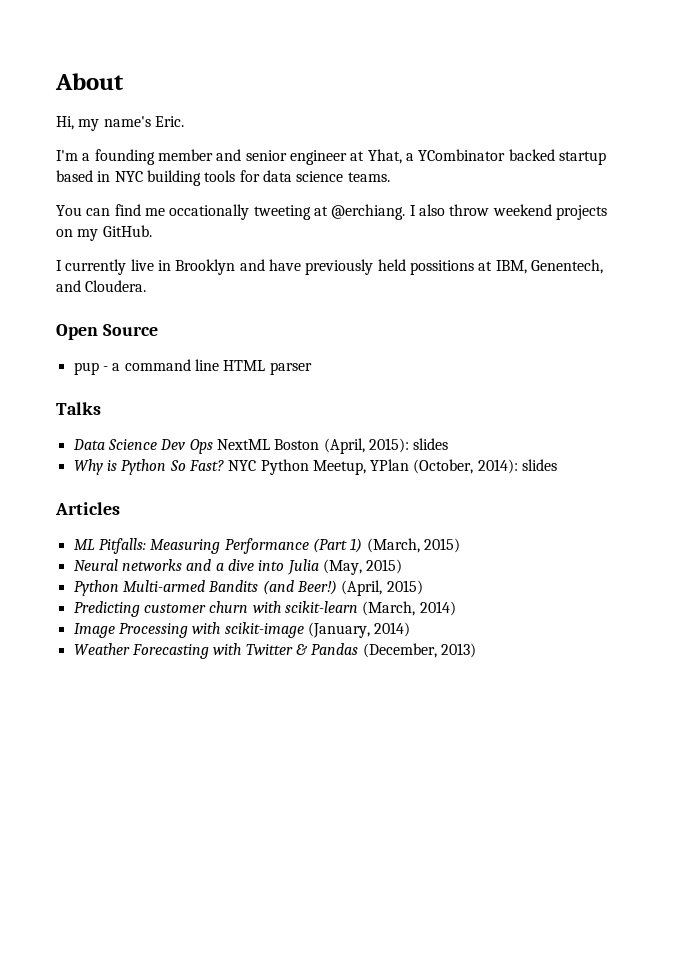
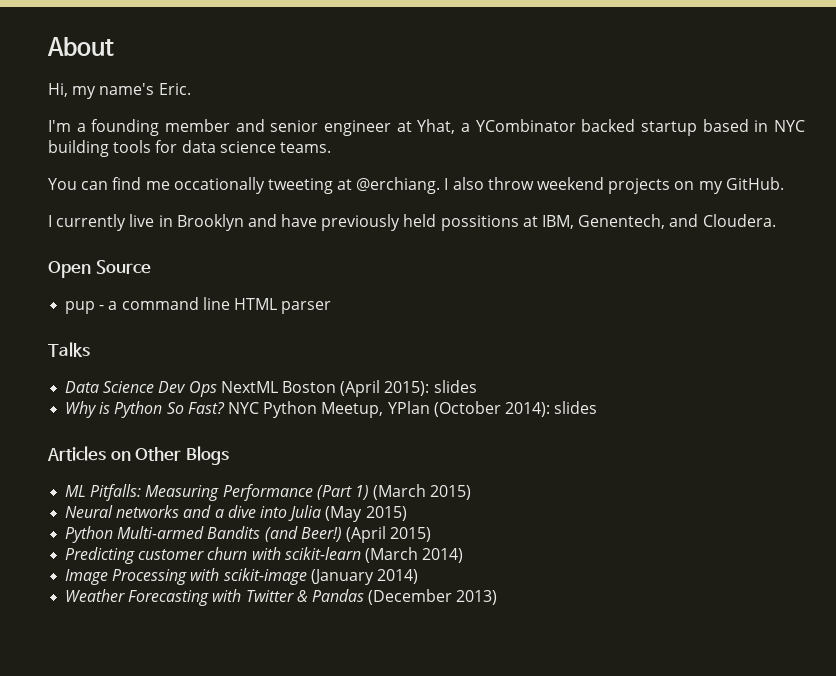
[323,438,365,454] (April, -> [340,380,381,397] (April
[413,459,474,474] (October, -> [433,401,501,417] (October
(120, 508) none -> [110,446,229,465] on Other Blogs
[366,538,420,553] (March, -> [373,484,427,500] (March
[322,559,362,575] (May, -> [325,506,363,522] (May
[341,580,383,596] (April, -> [345,526,386,543] (April
[362,601,416,616] (March, -> [364,547,418,563] (March
[307,622,370,638] (January, -> [310,569,374,585] (January
[362,643,437,658] (December, -> [368,589,453,605] (December

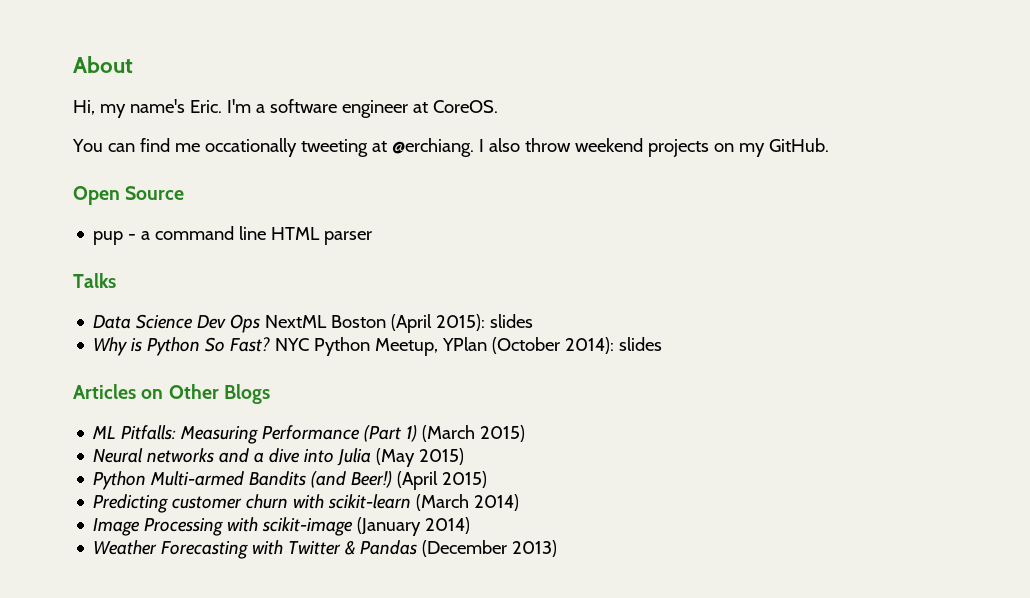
(191, 89) // -> (222, 106) none
[91,119,805,136] [48,140,331,157] founding member and senior engineer at Yhat, a YCombinator backed startup based in NYC building tools for data science teams. -> [269,99,498,118] software engineer at CoreOS.
[48,214,776,231] // I currently live in Brooklyn and have previously held possitions at IBM, Genentech, and Cloudera. -> (829, 145) none

